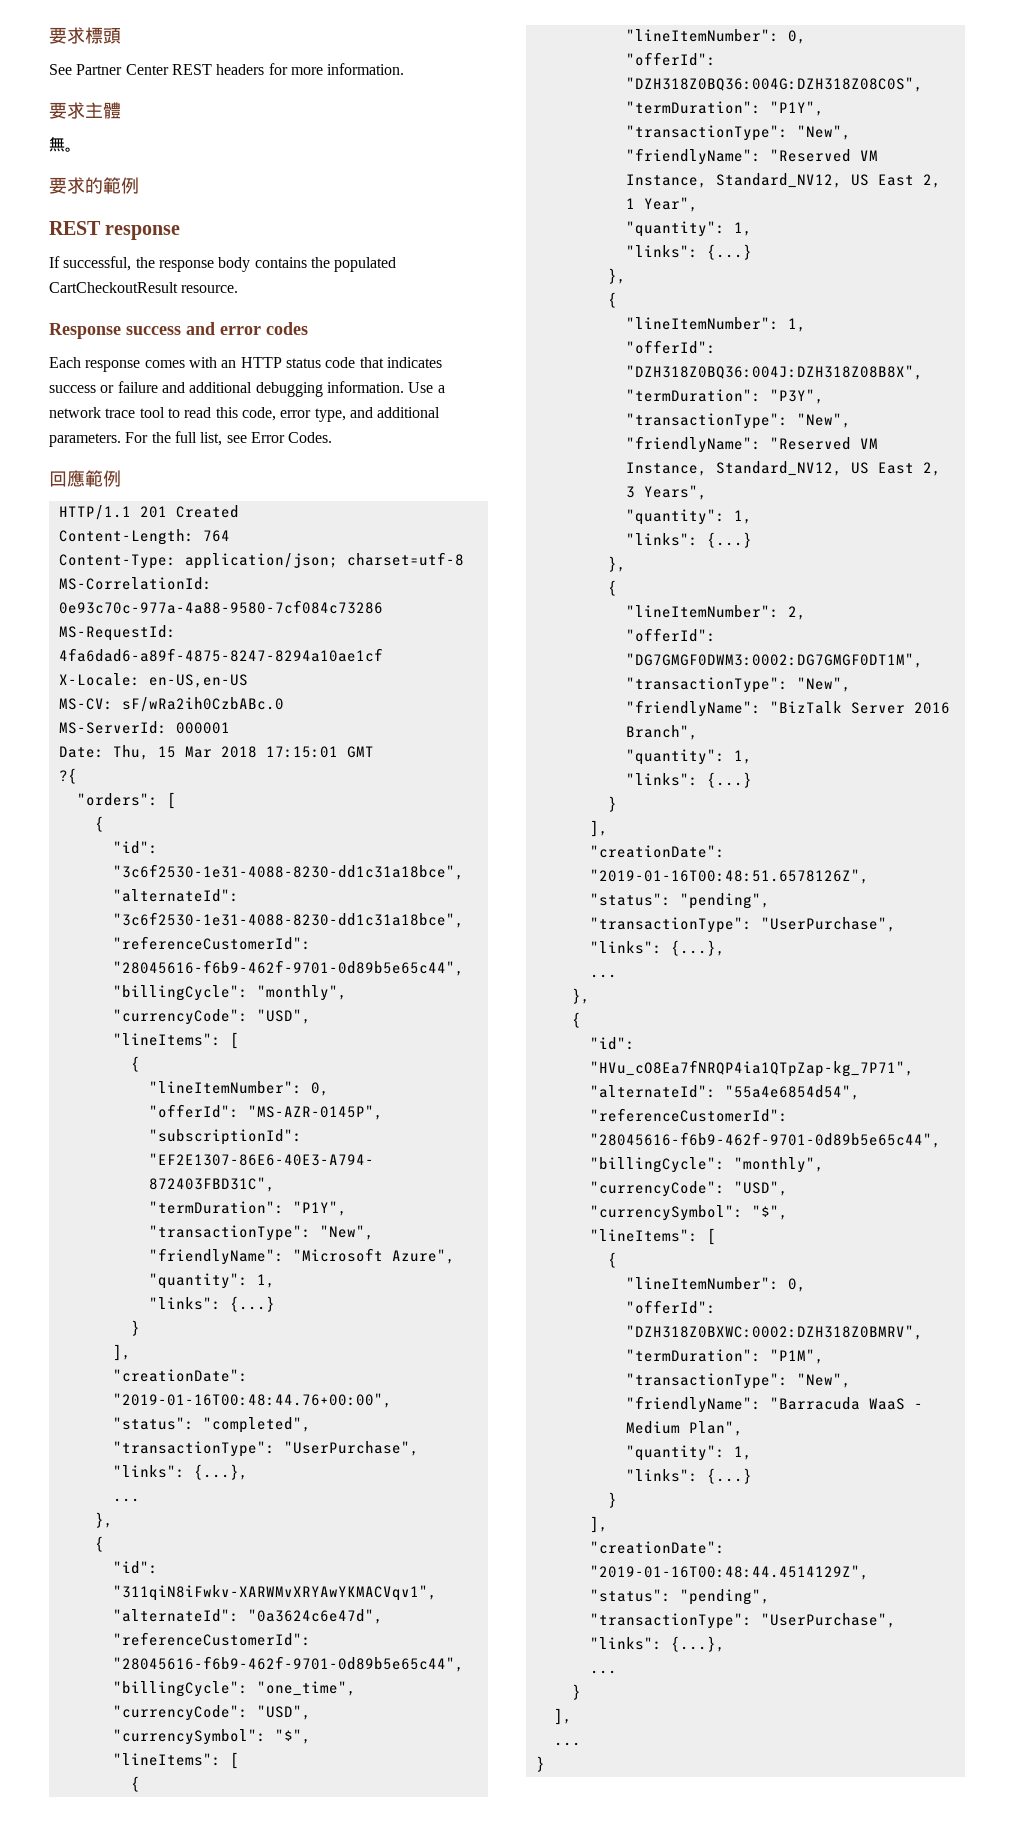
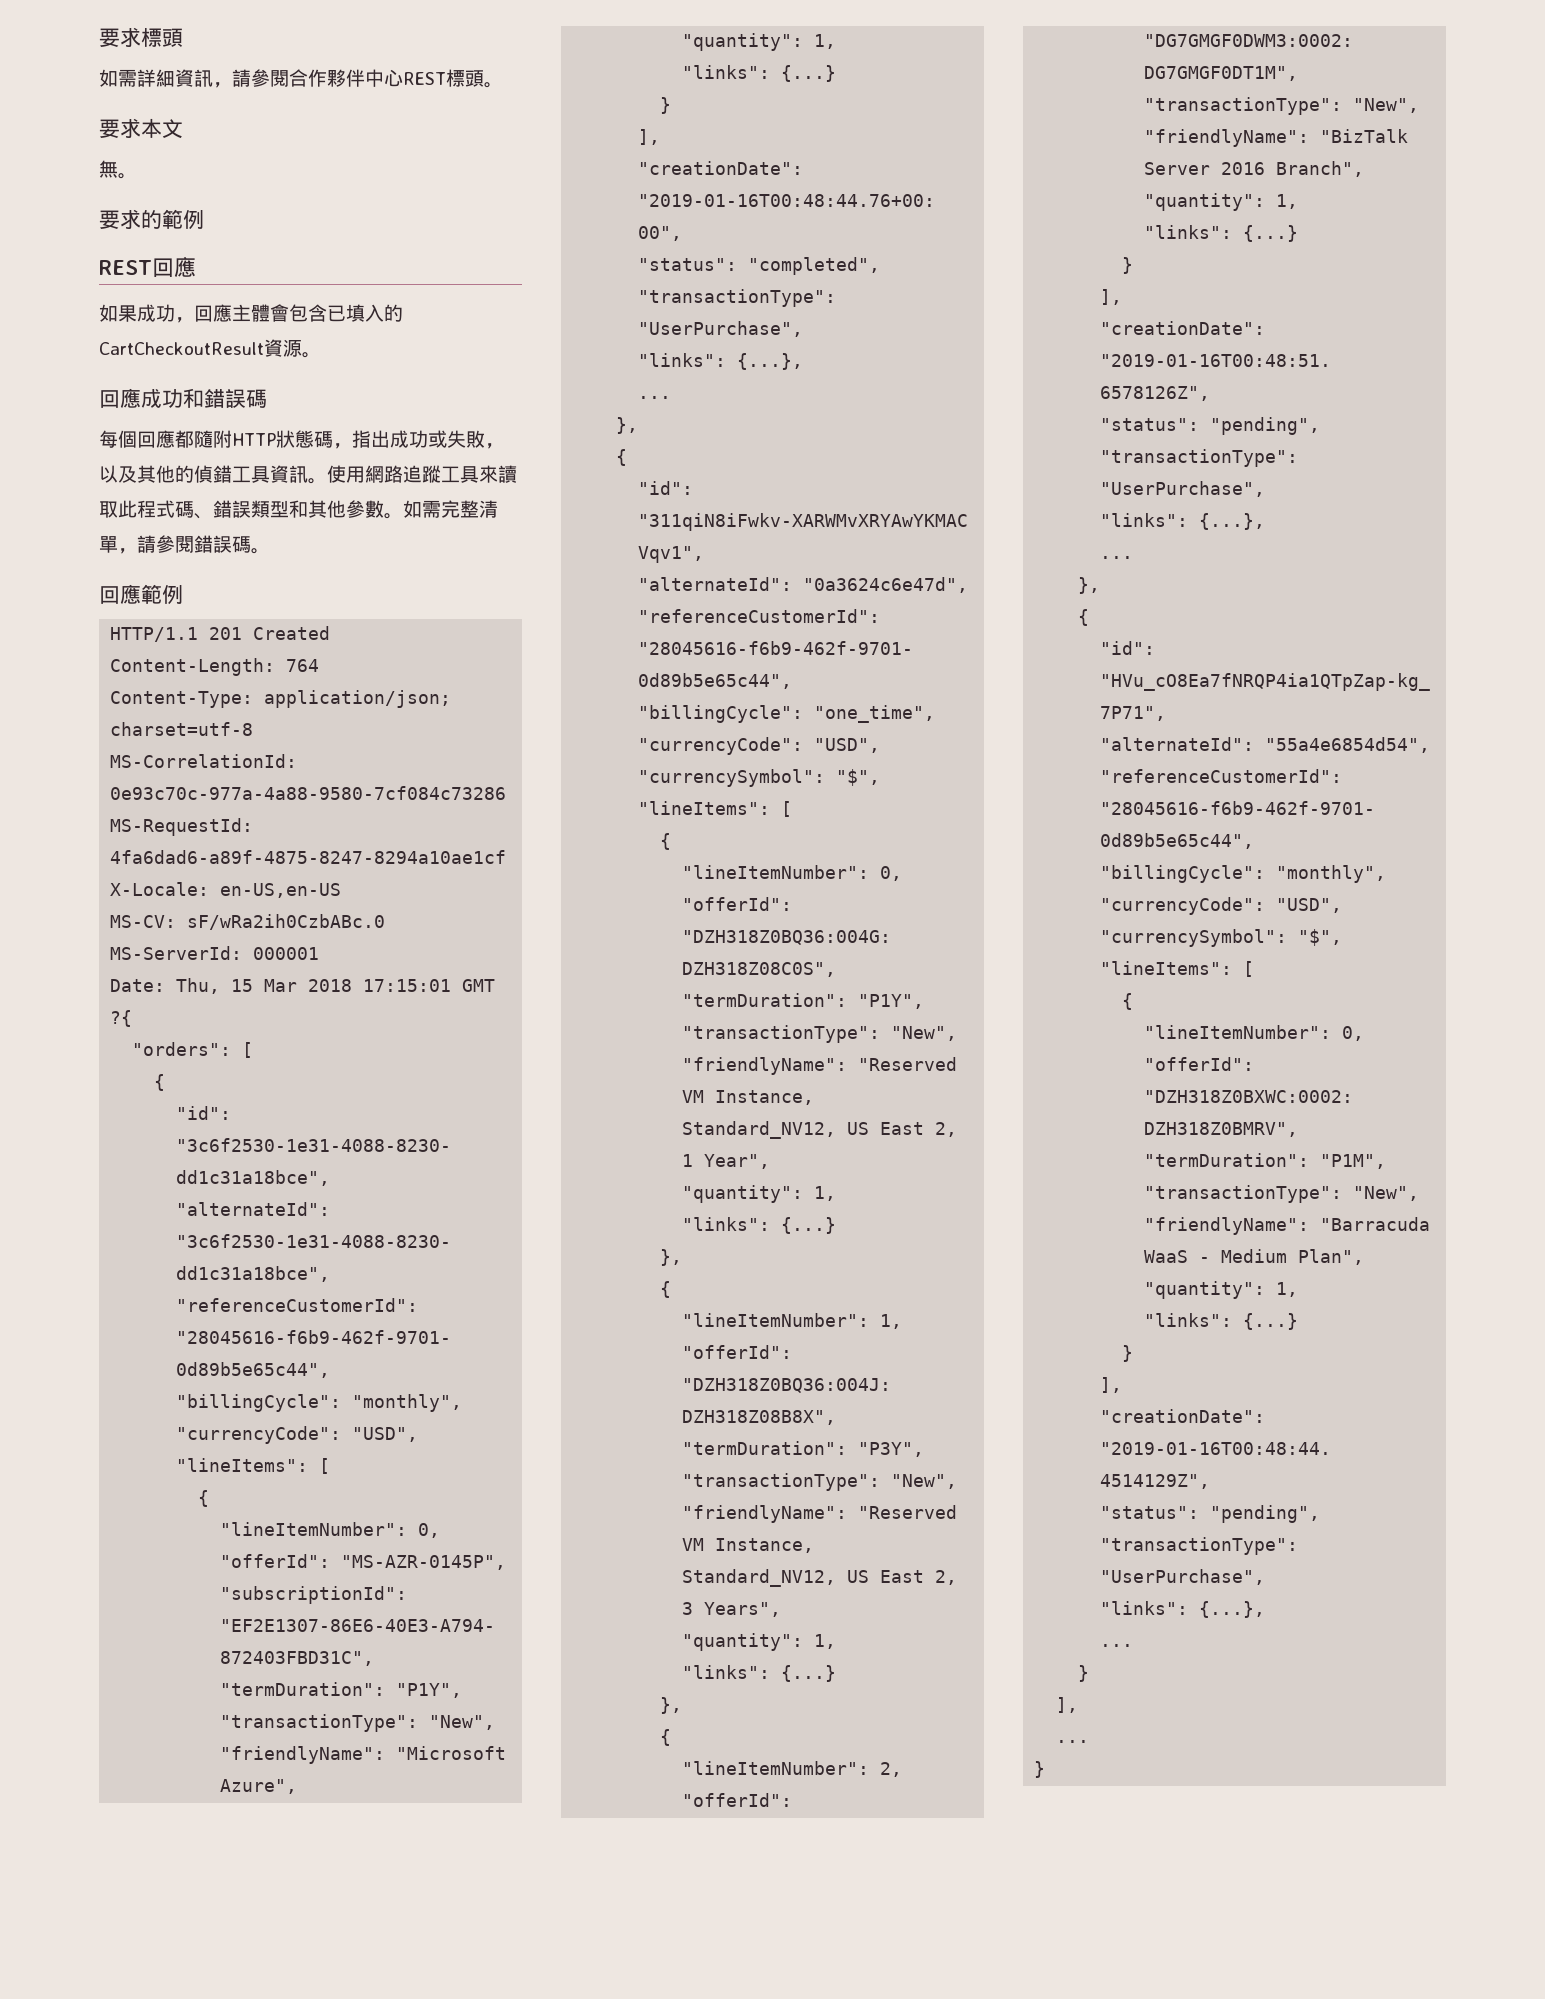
[49,63,405,75] [49,102,121,119] See Partner Center REST headers for more information. // 要求主體 -> [99,69,503,88] [99,118,183,139] 如需詳細資訊，請參閱合作夥伴中心REST標頭。 // 要求本文
[105,225,181,240] [49,256,397,272] [49,282,239,293] [49,322,308,339] [49,357,442,372] [49,381,445,397] [49,407,441,422] [49,431,333,447] response // If successful, the response body contains the populated CartCheckoutResult resource. // Response success and error codes // Each response comes with an HTTP status code that indicates success or failure and additional debugging information. Use a network trace tool to read this code, error type, and additional parameters. For the full list, see Error Codes. -> [152,257,196,277] [99,304,403,323] [99,339,321,358] [99,388,267,408] [99,430,504,449] [99,465,517,484] [99,500,498,519] [99,535,270,554] 回應 // 如果成功，回應主體會包含已填入的CartCheckoutResult資源。 // 回應成功和錯誤碼 // 每個回應都隨附HTTP狀態碼，指出成功或失敗，以及其他的偵錯工具資訊。使用網路追蹤工具來讀取此程式碼、錯誤類型和其他參數。如需完整清單，請參閱錯誤碼。

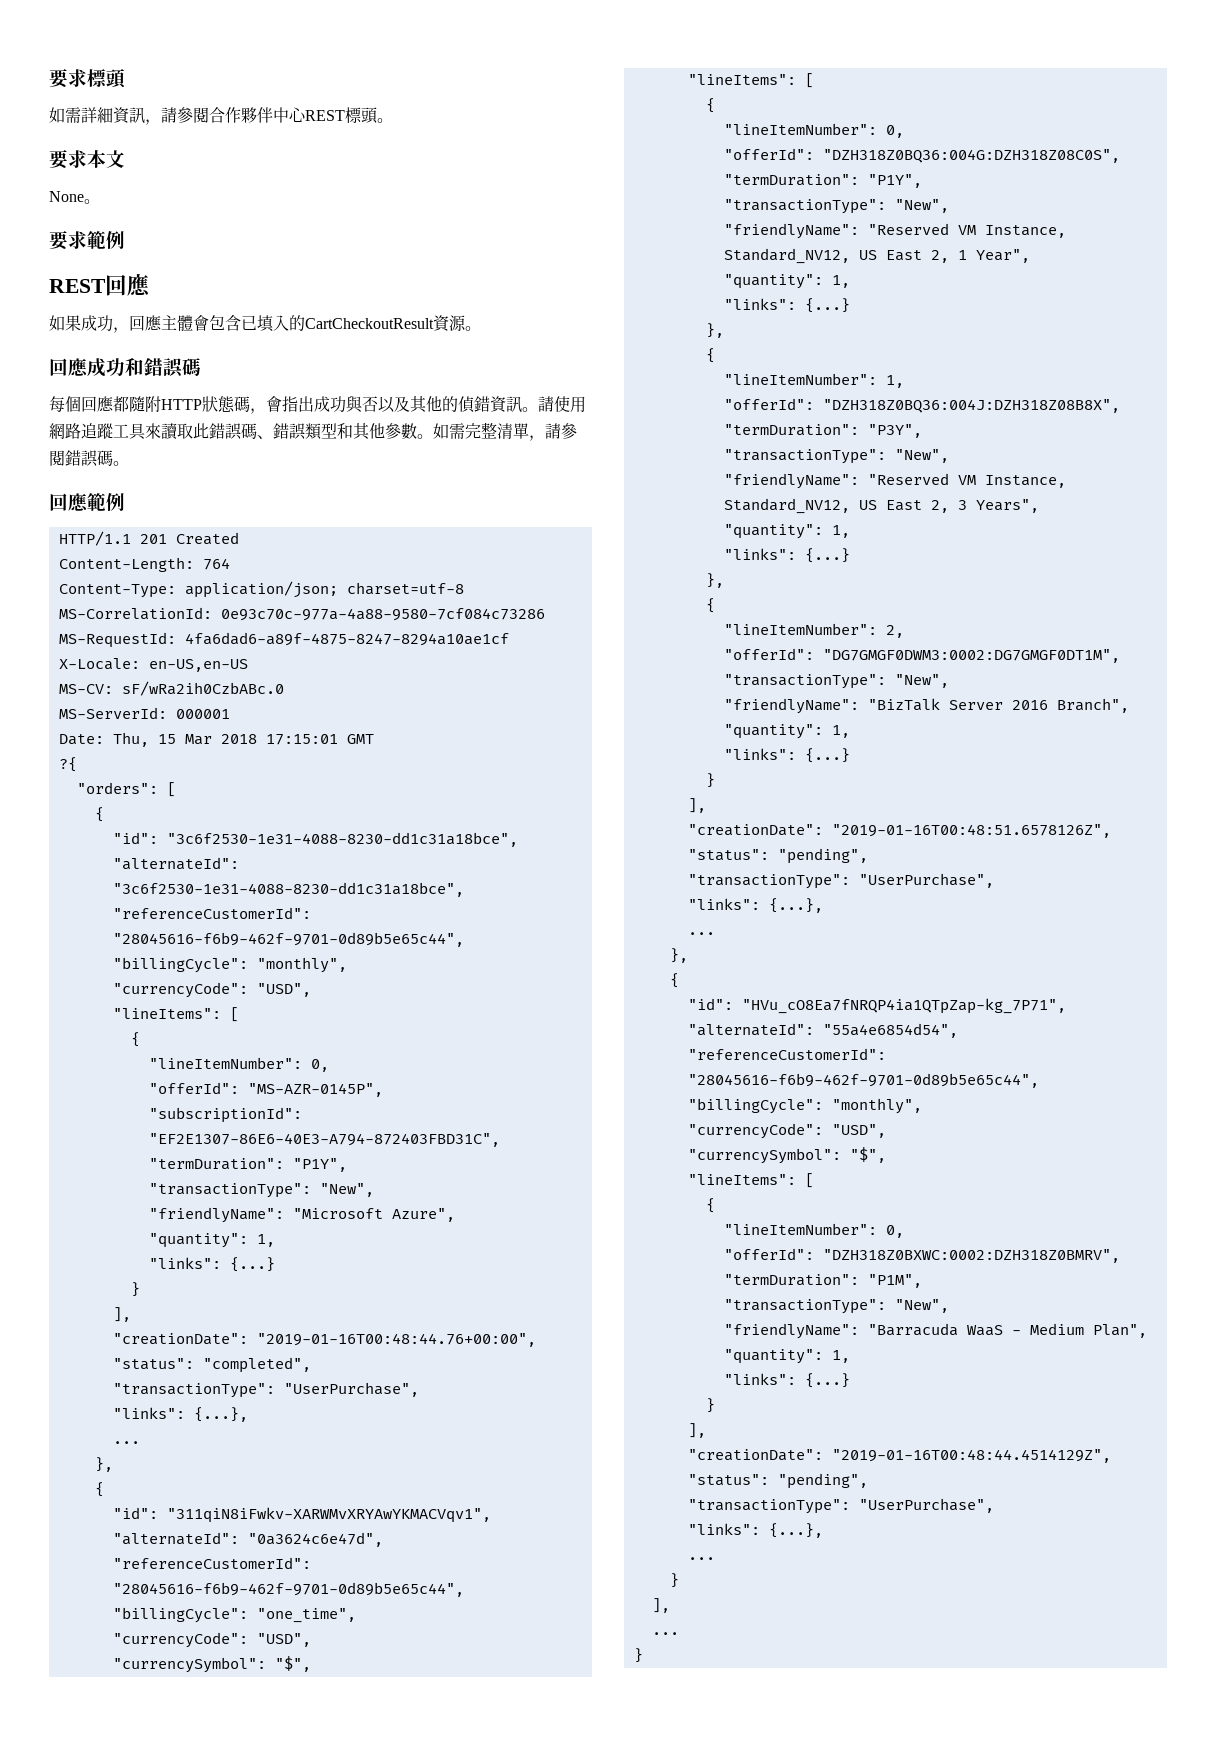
[99,160,137,179] [99,209,162,229] // 無。 // 要求的 -> [49,191,100,204] [49,231,87,250] // None。 // 要求
(352, 446) none -> [266,396,282,412] 會
[428,430,504,449] 或失敗， -> [346,396,378,413] 與否
[232,465,327,484] 工具資訊。 -> [490,396,554,413] 資訊。請
[137,500,175,518] 程式 -> [209,423,242,440] 錯誤

